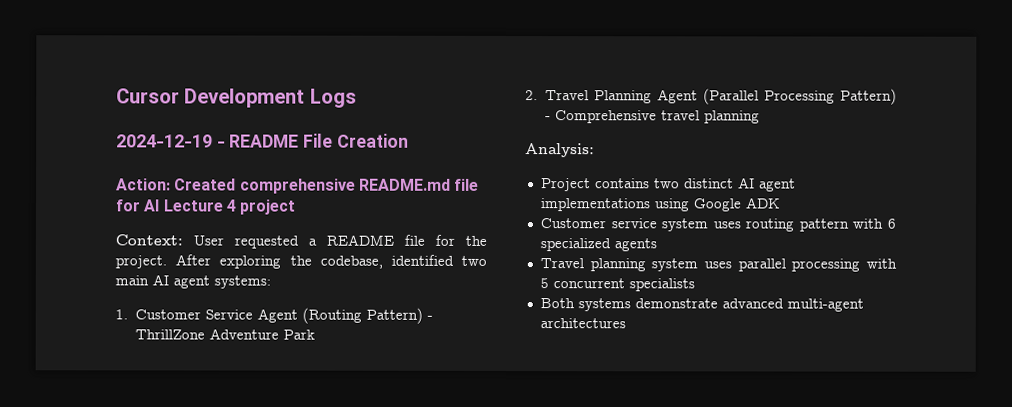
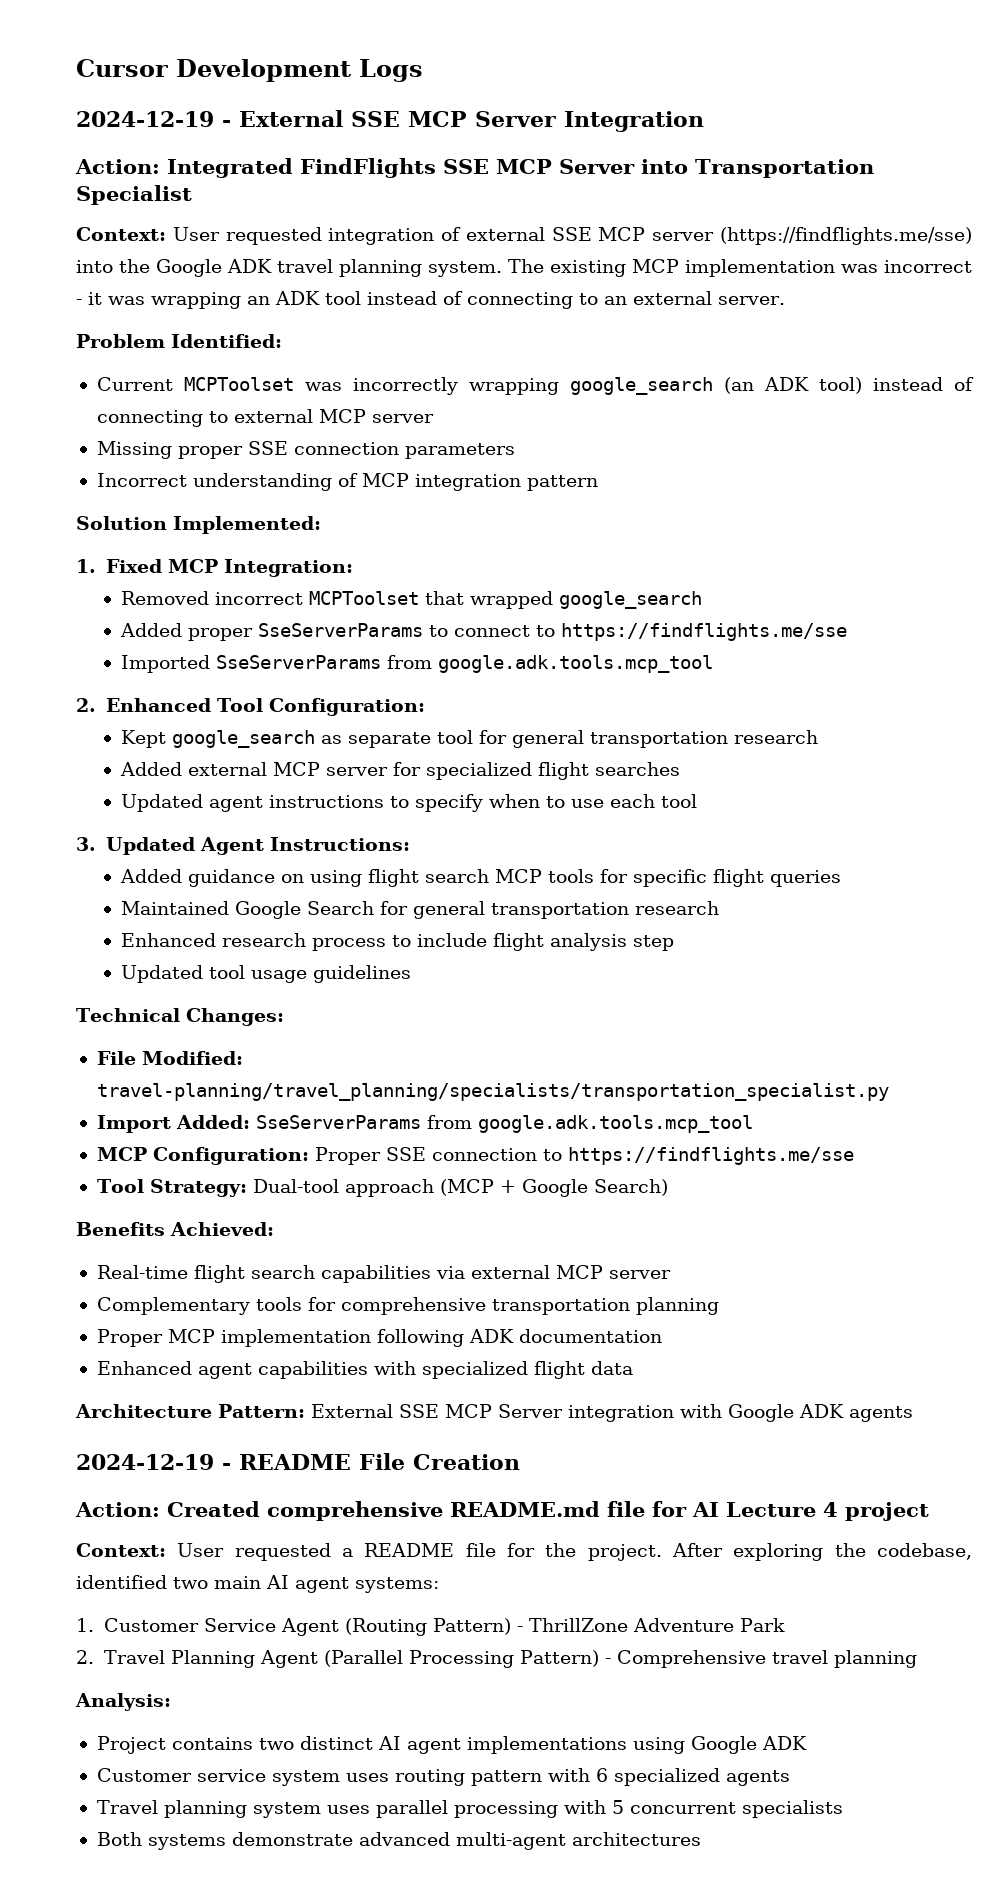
(357, 98) none -> [76,110,704,132] [75,158,874,178] [76,185,192,205] [76,227,973,245] [76,259,972,277] [76,291,785,309] [76,334,282,348] [96,377,974,395] [96,409,434,427] [96,441,515,459] [96,473,598,491] [76,516,321,534] [76,559,353,577] [121,591,703,609] [120,623,848,641] [121,655,714,673] [76,698,426,716] [121,730,819,748] [120,762,681,780] [121,794,698,812] [76,837,410,855] [120,869,842,887] [121,901,720,919] [121,933,675,951] [121,965,412,983] [76,1008,284,1026] [96,1051,243,1065] [96,1083,889,1101] [96,1115,753,1133] [96,1147,854,1165] [96,1179,668,1197] [76,1222,274,1236] [96,1265,671,1283] [96,1297,719,1315] [96,1329,662,1347] [96,1361,633,1379] [75,1404,913,1422] // 2024-12-19 - External SSE MCP Server Integration // Action: Integrated FindFlights SSE MCP Server into Transportation Specialist // Context: User requested integration of external SSE MCP server (https://findflights.me/sse) into the Google ADK travel planning system. The existing MCP implementation was incorrect - it was wrapping an ADK tool instead of connecting to an external server. // Problem Identified: // Current MCPToolset was incorrectly wrapping google_search (an ADK tool) instead of connecting to external MCP server // Missing proper SSE connection parameters // Incorrect understanding of MCP integration pattern // Solution Implemented: // 1. Fixed MCP Integration: // Removed incorrect MCPToolset that wrapped google_search // Added proper SseServerParams to connect to https://findflights.me/sse // Imported SseServerParams from google.adk.tools.mcp_tool // 2. Enhanced Tool Configuration: // Kept google_search as separate tool for general transportation research // Added external MCP server for specialized flight searches // Updated agent instructions to specify when to use each tool // 3. Updated Agent Instructions: // Added guidance on using flight search MCP tools for specific flight queries // Maintained Google Search for general transportation research // Enhanced research process to include flight analysis step // Updated tool usage guidelines // Technical Changes: // File Modified: travel-planning/travel_planning/specialists/transportation_specialist.py // Import Added: SseServerParams from google.adk.tools.mcp_tool // MCP Configuration: Proper SSE connection to https://findflights.me/sse // Tool Strategy: Dual-tool approach (MCP + Google Search) // Benefits Achieved: // Real-time flight search capabilities via external MCP server // Complementary tools for comprehensive transportation planning // Proper MCP implementation following ADK documentation // Enhanced agent capabilities with specialized flight data // Architecture Pattern: External SSE MCP Server integration with Google ADK agents

